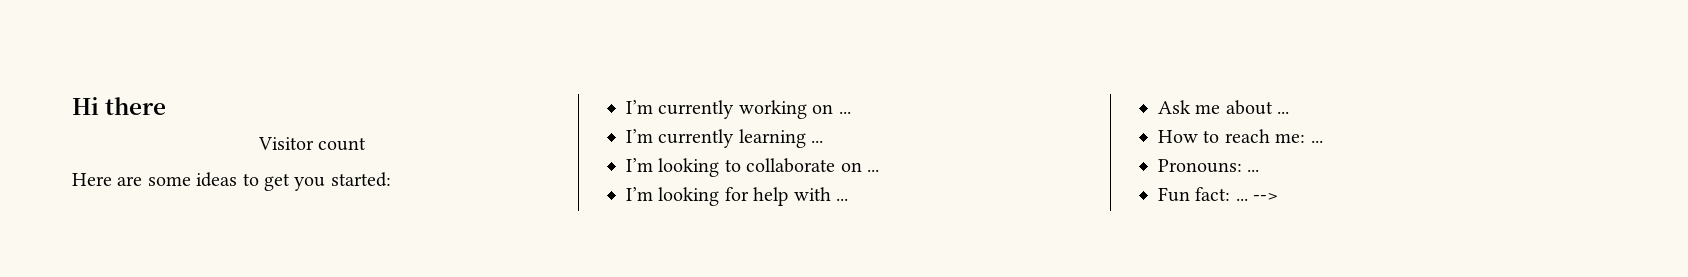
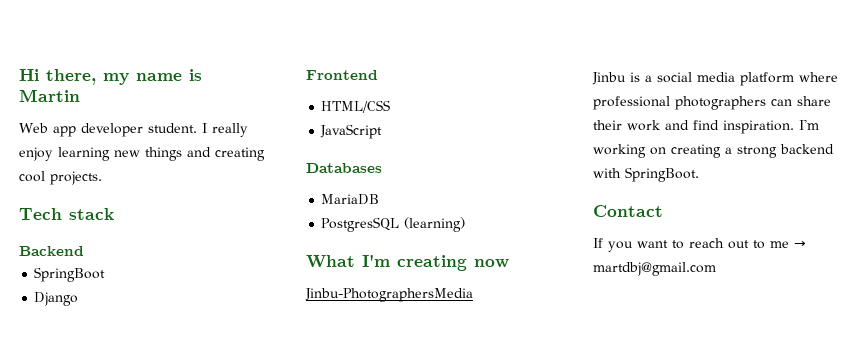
[105,97,167,115] [257,137,367,151] [72,172,391,191] [626,100,851,119] [626,129,824,148] [626,158,879,177] [626,187,848,206] [1158,100,1290,115] [1158,129,1323,143] [1158,159,1260,173] [1158,187,1279,202] there // Visitor count // Here are some ideas to get you started: // I’m currently working on ... // I’m currently learning ... // I’m looking to collaborate on ... // I’m looking for help with ... // Ask me about ... // How to reach me: ... // Pronouns: ... // Fun fact: ... --> -> [46,69,202,85] [19,89,80,102] [19,123,248,137] [19,147,265,161] [19,171,102,185] [19,208,114,220] [19,246,84,256] [34,267,106,282] [34,292,79,306] [306,70,378,80] [321,100,391,113] [320,124,383,139] [306,163,382,173] [321,194,380,205] [321,217,466,232] [306,254,509,271] [305,288,473,302] [592,72,838,86] [593,96,831,110] [593,119,819,134] [593,144,834,158] [593,167,699,182] [593,205,663,217] [593,238,806,252] [593,262,716,276] there, my name is Martin // Web app developer student. I really enjoy learning new things and creating cool projects. // Tech stack // Backend // SpringBoot // Django // Frontend // HTML/CSS // JavaScript // Databases // MariaDB // PostgresSQL (learning) // What I'm creating now // Jinbu-PhotographersMedia // Jinbu is a social media platform where professional photographers can share their work and find inspiration. I'm working on creating a strong backend with SpringBoot. // Contact // If you want to reach out to me → martdbj@gmail.com

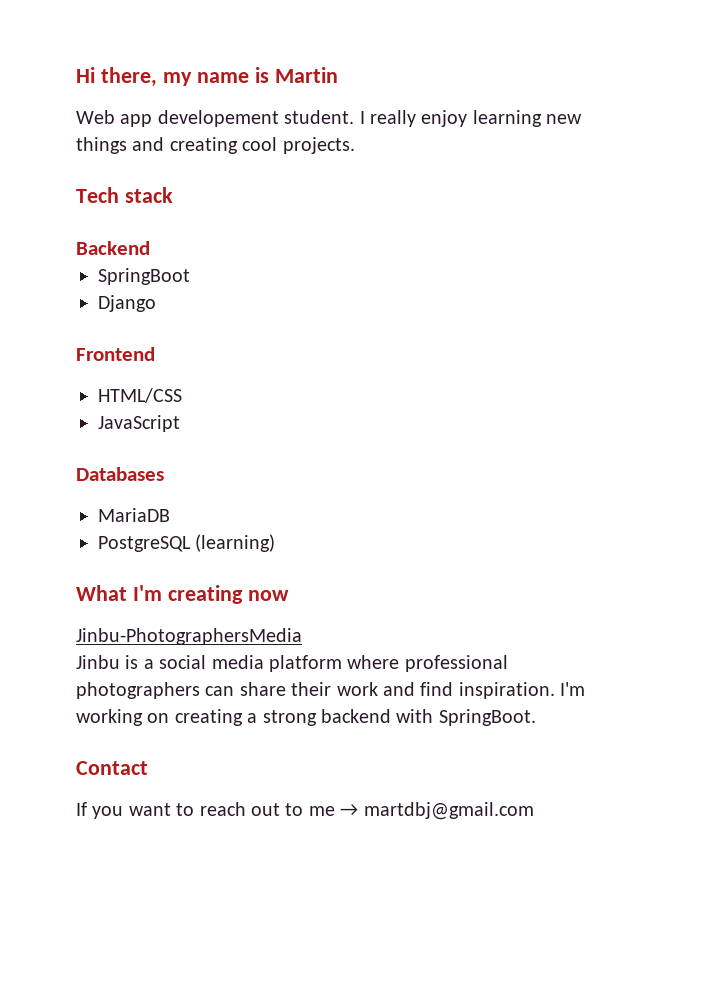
[81,123,143,137] developer -> [157,110,279,127] developement
[321,217,400,232] PostgresSQL -> [98,536,191,552] PostgreSQL

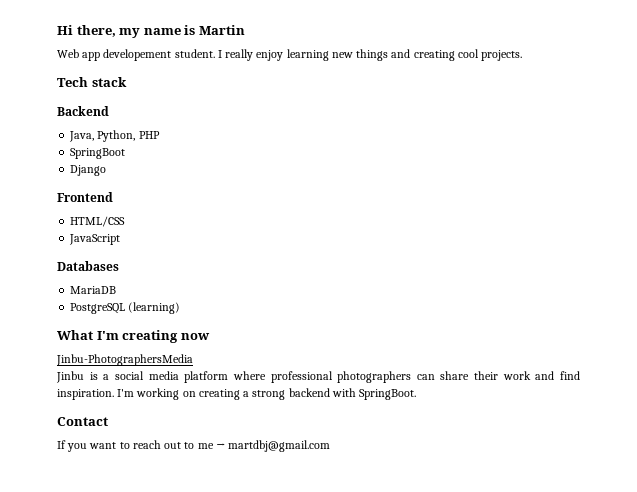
(150, 248) none -> [69,130,160,142] // Java, Python, PHP

